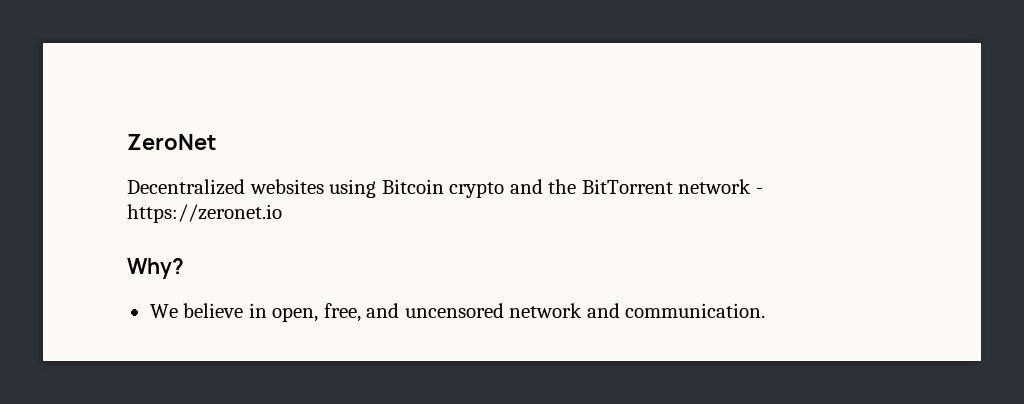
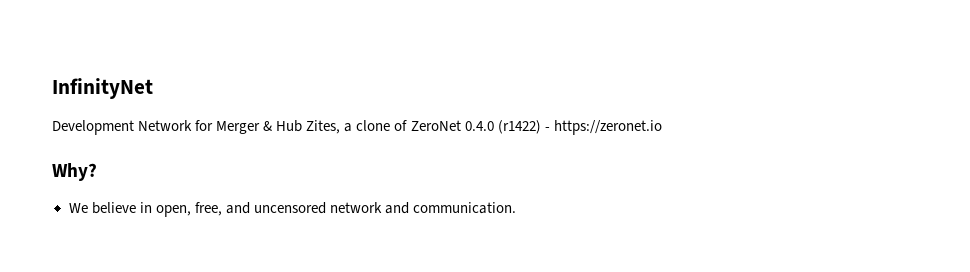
[127,134,217,150] [127,179,752,198] ZeroNet // Decentralized websites using Bitcoin crypto and the BitTorrent network -> [52,78,153,99] [52,120,541,135] InfinityNet // Development Network for Merger & Hub Zites, a clone of ZeroNet 0.4.0 (r1422)

